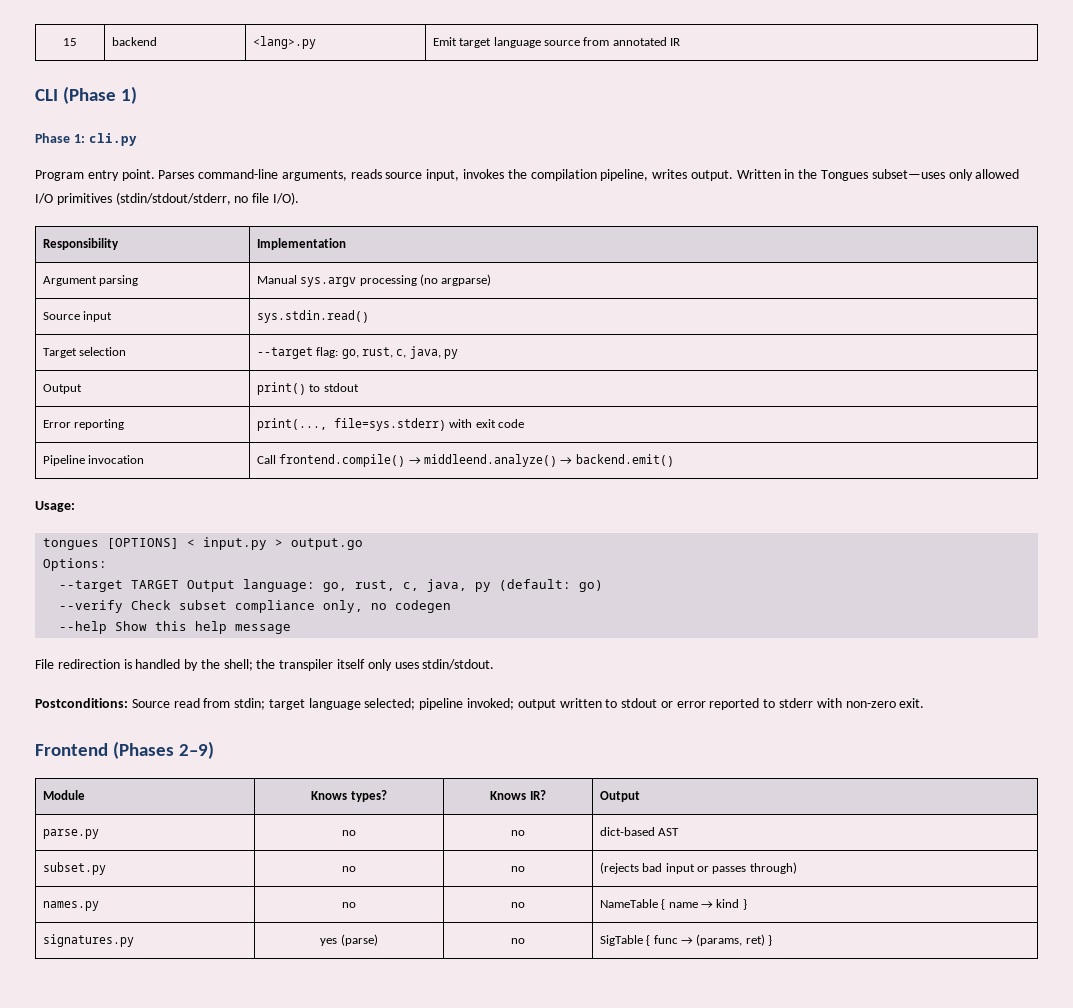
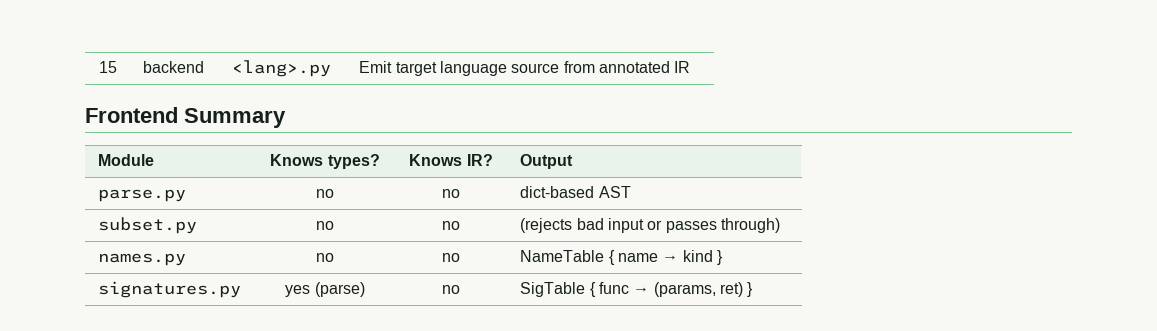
[35,86,138,104] [35,133,137,146] [35,169,1020,181] [35,192,299,205] [42,238,119,250] [256,238,346,250] [42,275,139,286] [256,274,492,287] [42,311,113,322] [256,310,369,323] [42,347,127,358] [256,346,459,359] [42,384,82,394] [256,382,359,395] [42,419,125,430] [256,418,525,431] [42,455,145,466] [256,454,674,467] [35,501,75,512] [43,537,364,550] [43,558,108,571] [59,579,604,592] [59,600,452,613] [59,621,292,634] [35,659,495,671] [35,698,925,710] // CLI (Phase 1) // Phase 1: cli.py // Program entry point. Parses command-line arguments, reads source input, invokes the compilation pipeline, writes output. Written in the Tongues subset—uses only allowed I/O primitives (stdin/stdout/stderr, no file I/O). // Responsibility | Implementation // Argument parsing | Manual sys.argv processing (no argparse) // Source input | sys.stdin.read() // Target selection | --target flag: go, rust, c, java, py // Output | print() to stdout // Error reporting | print(..., file=sys.stderr) with exit code // Pipeline invocation | Call frontend.compile() → middleend.analyze() → backend.emit() // Usage: // tongues [OPTIONS] < input.py > output.go // Options: // --target TARGET Output language: go, rust, c, java, py (default: go) // --verify Check subset compliance only, no codegen // --help Show this help message // File redirection is handled by the shell; the transpiler itself only uses stdin/stdout. // Postconditions: Source read from stdin; target language selected; pipeline invoked; output written to stdout or error reported to stderr with non-zero exit. -> (691, 67) none
[113,741,215,759] (Phases 2–9) -> [184,108,286,128] Summary

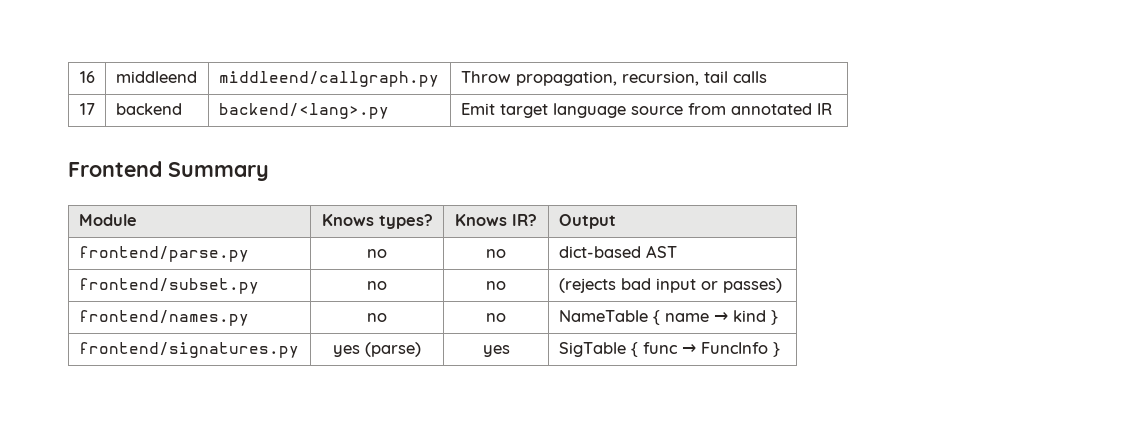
[99,61,117,73] 15 -> [79,71,95,83] [115,71,197,83] [218,71,439,87] [460,71,767,86] [79,103,95,115] 16 | middleend | middleend/callgraph.py | Throw propagation, recursion, tail calls // 17
[232,60,332,77] <lang>.py -> [218,103,389,119] backend/<lang>.py
[98,189,187,202] parse.py -> [78,246,249,262] frontend/parse.py
[98,217,198,234] subset.py -> [78,278,259,294] frontend/subset.py
[665,218,781,233] [98,253,187,266] passes through) // names.py -> [722,278,782,293] [78,310,249,326] passes) // frontend/names.py
[98,281,242,298] signatures.py -> [78,342,299,358] frontend/signatures.py
[442,285,460,294] no -> [482,345,510,357] yes
[653,282,744,297] (params, ret) -> [700,342,768,354] FuncInfo

